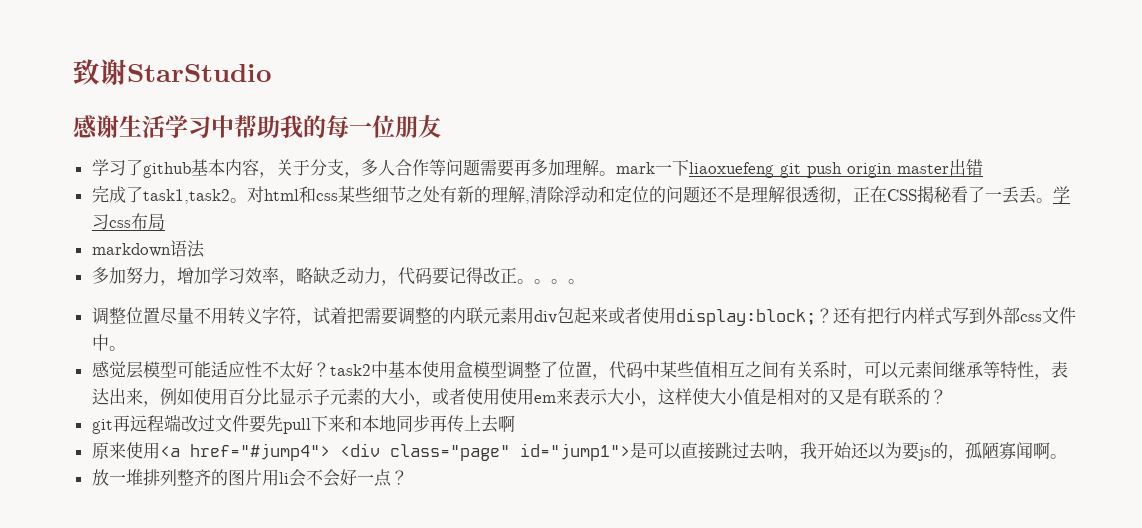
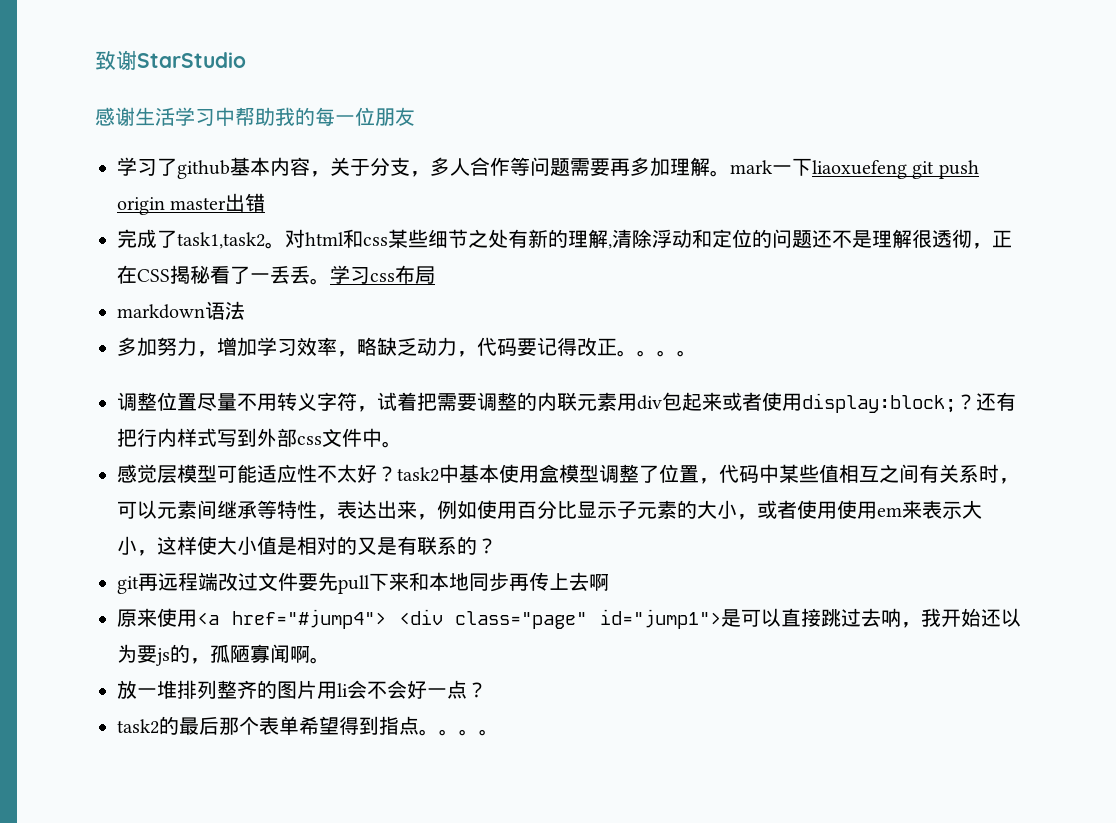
(408, 477) none -> [117,716,499,736] // task2的最后那个表单希望得到指点。。。。

